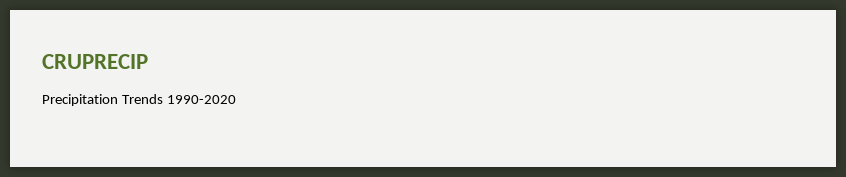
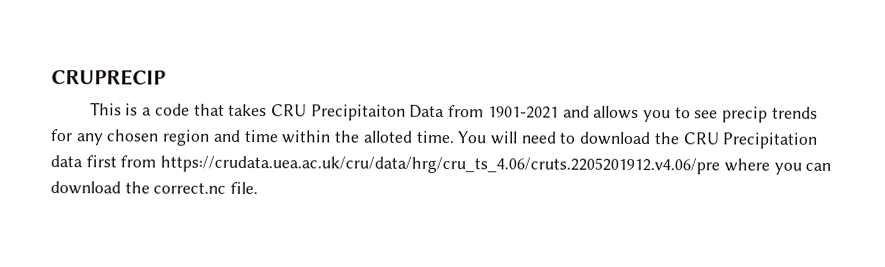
[42,94,236,106] Precipitation Trends 1990-2020 -> [89,102,818,123] [50,129,819,149] [50,155,832,175] [50,181,259,195] This is a code that takes CRU Precipitaiton Data from 1901-2021 and allows you to see precip trends for any chosen region and time within the alloted time. You will need to download the CRU Precipitation data first from https://crudata.uea.ac.uk/cru/data/hrg/cru_ts_4.06/cruts.2205201912.v4.06/pre where you can download the correct.nc file.

